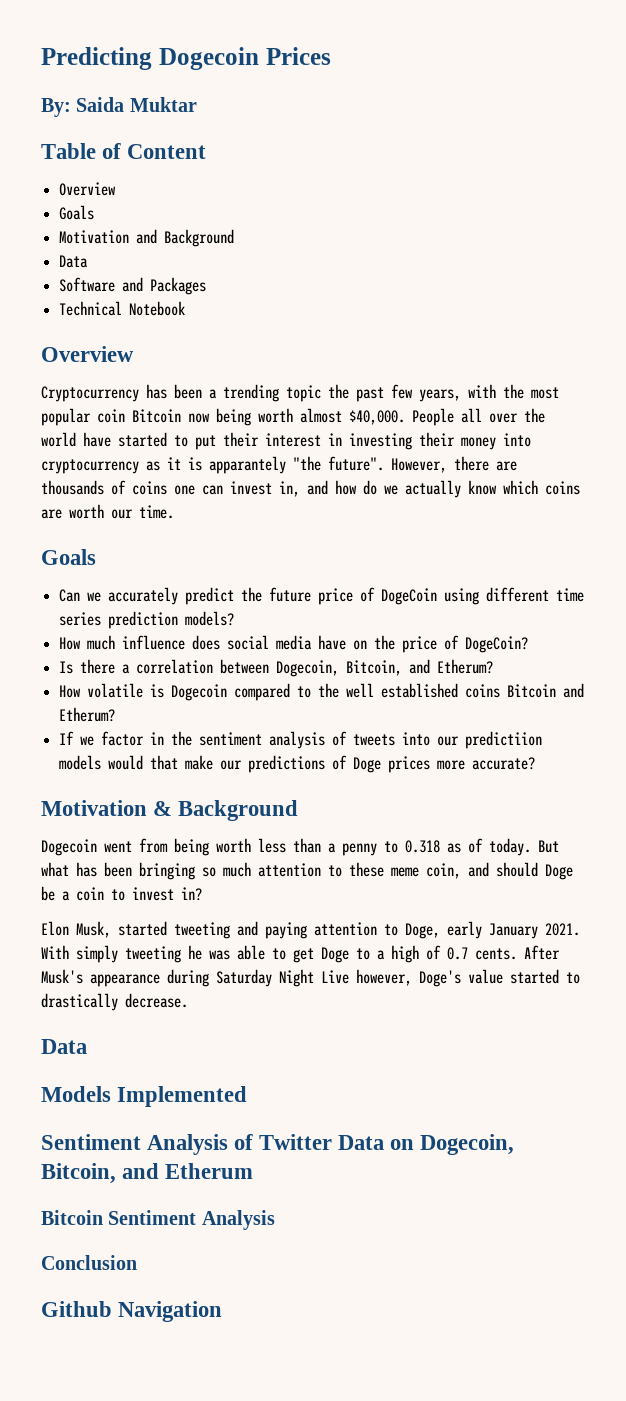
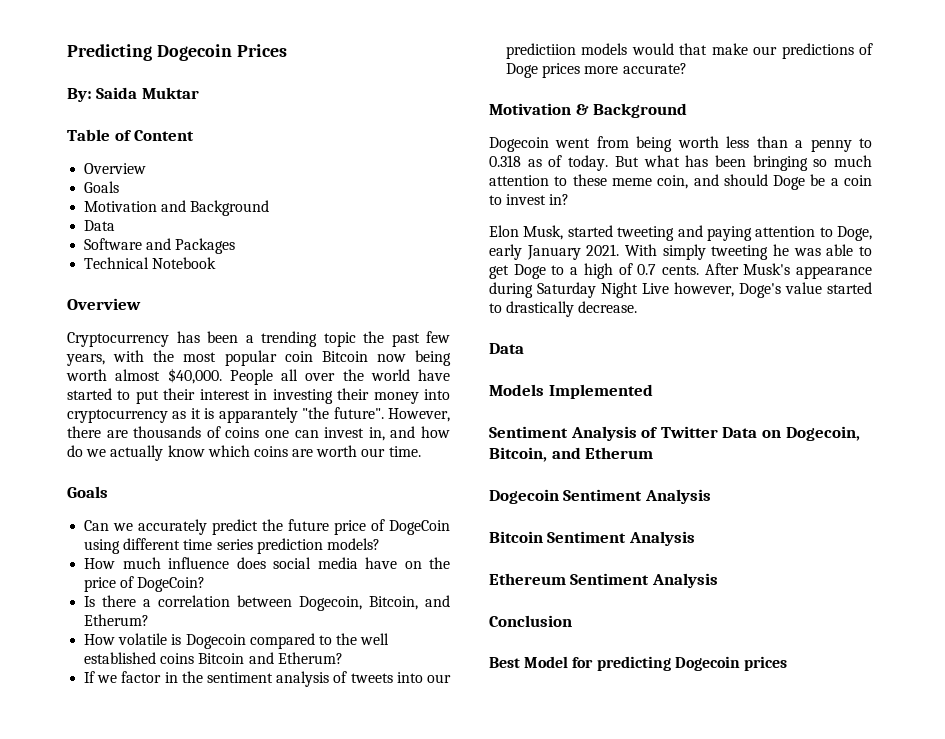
(254, 1171) none -> [489,489,711,504] // Dogecoin Sentiment Analysis
[41,1255,137,1270] [41,1301,223,1322] Conclusion // Github Navigation -> [489,573,718,588] [489,615,572,627] [489,656,787,671] Ethereum Sentiment Analysis // Conclusion // Best Model for predicting Dogecoin prices

